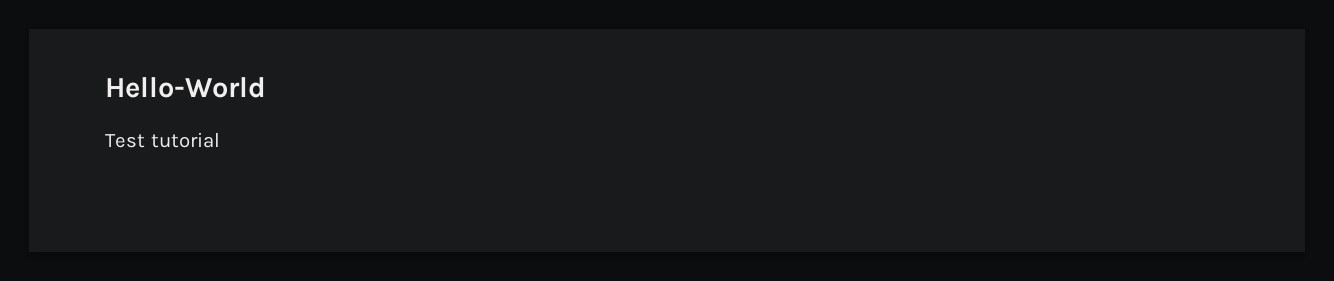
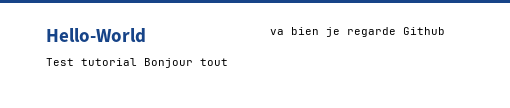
(220, 140) none -> [144,58,228,68] [270,27,445,37] Bonjour tout va bien je regarde Github

